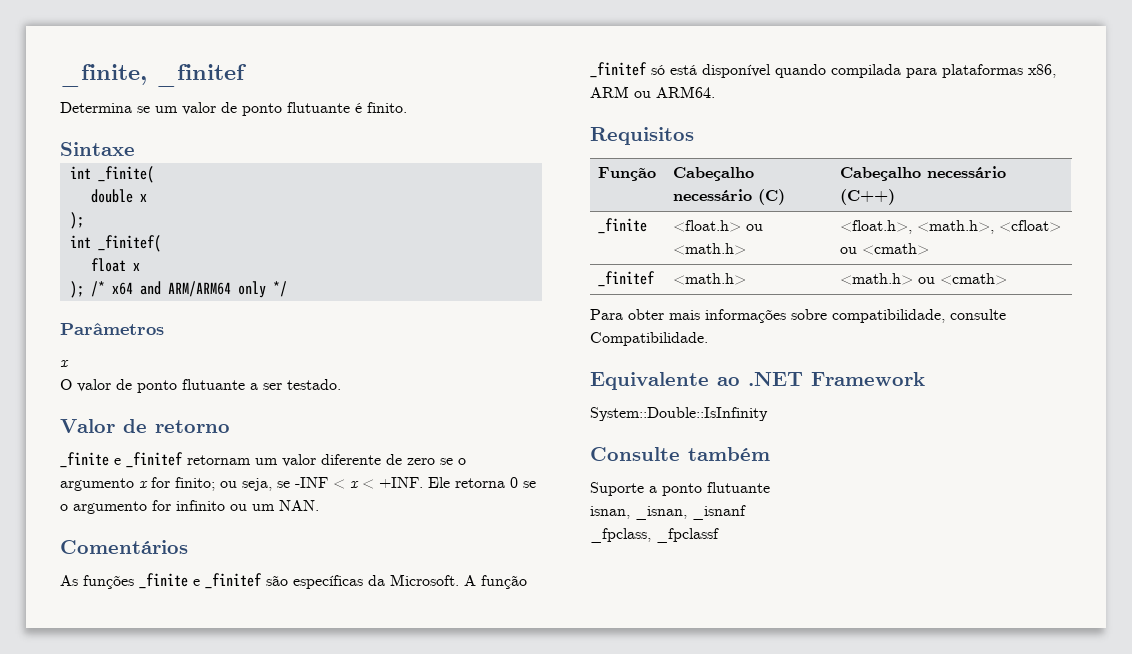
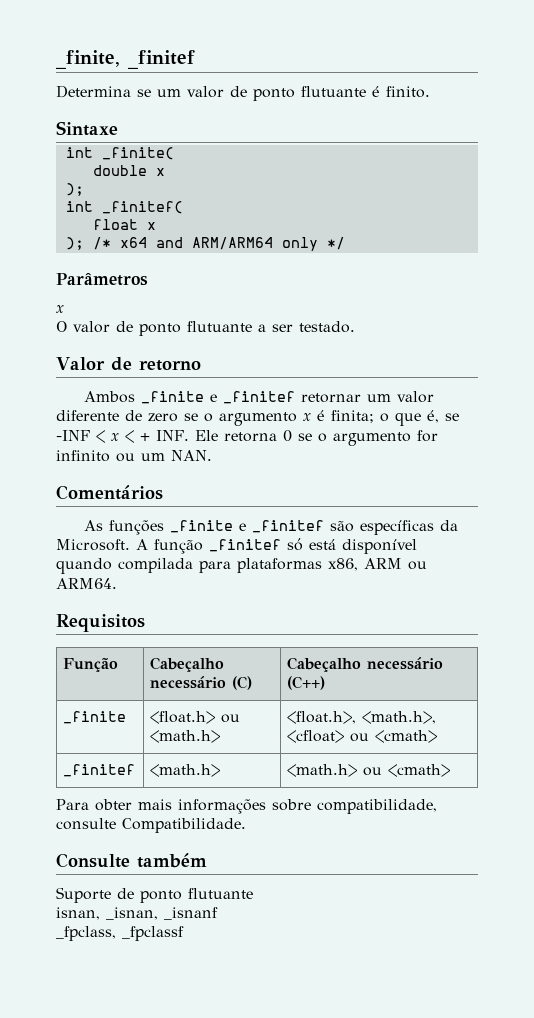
[60,452,251,468] _finite e _finitef retornam -> [83,391,361,404] Ambos _finite e _finitef retornar
[151,477,272,491] for finito; ou seja, -> [317,410,439,426] é finita; o que é,
[379,477,423,488] +INF. -> [140,430,189,441] + INF.
[590,372,925,390] [590,407,768,421] // Equivalente ao .NET Framework // System::Double::IsInfinity -> (246, 825) none
[649,486,657,493] a -> [117,888,134,899] de

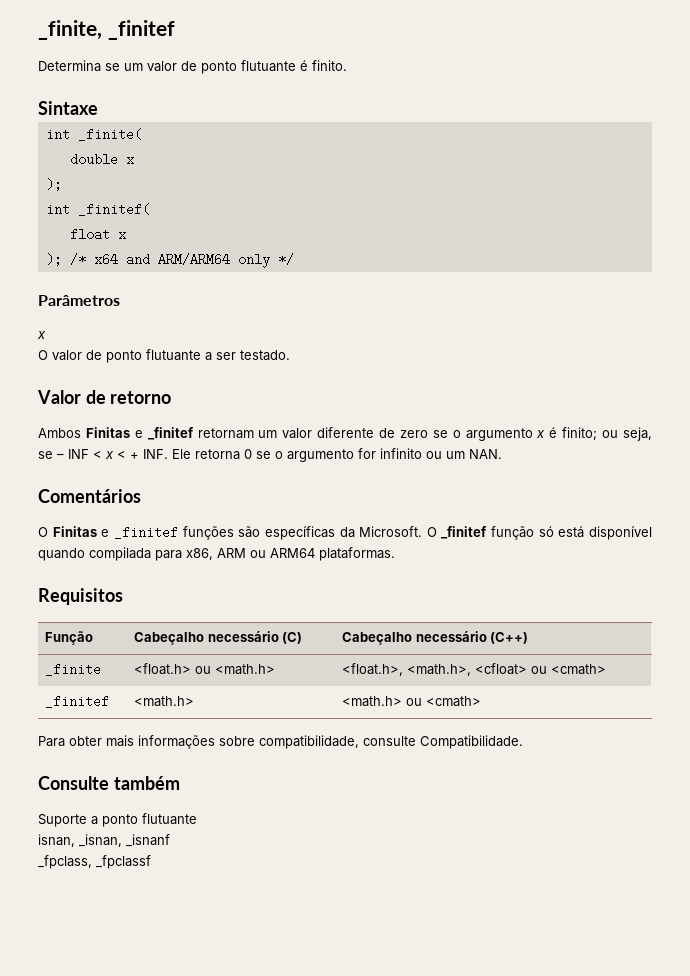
[140,391,361,404] _finite e _finitef retornar -> [85,427,254,440] Finitas e _finitef retornam
[331,410,459,426] [56,430,90,441] finita; o que é, se -INF -> [562,427,652,441] [38,449,89,459] finito; ou seja, se – INF
[83,520,324,535] As funções _finite e _finitef -> [38,526,234,540] O Finitas e _finitef funções
[136,539,281,554] A função _finitef -> [426,526,535,540] O _finitef função
[237,558,322,573] plataformas -> (182, 555) none
[56,578,117,589] ARM64. -> [270,547,395,561] ARM64 plataformas.
[117,888,134,899] de -> [91,816,98,825] a

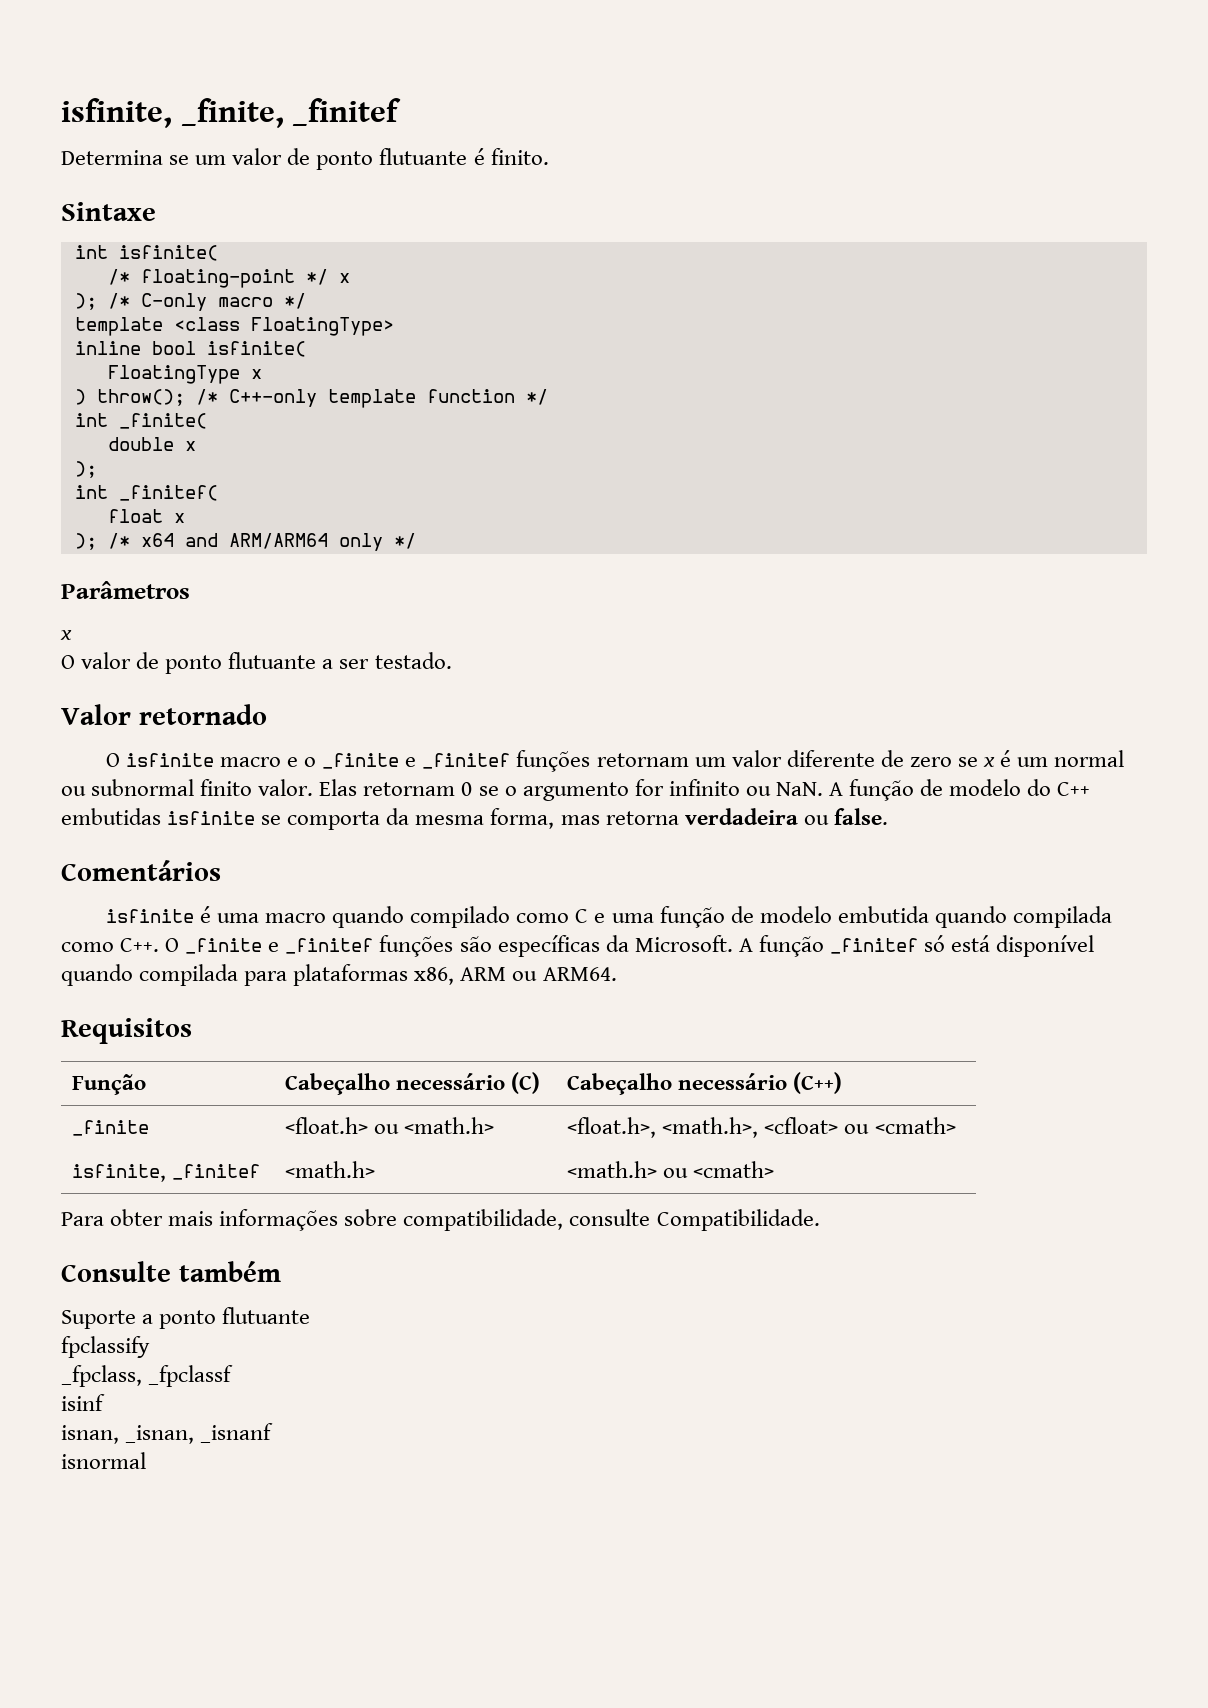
(38, 30) none -> [61,98,172,128] isfinite,
(98, 108) none -> [74,245,218,261] [107,269,350,288] [74,293,306,311] [74,317,394,336] [74,341,306,357] [107,365,262,384] [74,389,548,408] // int isfinite( // /* floating-point */ x // ); /* C-only macro */ // template <class FloatingType> // inline bool isfinite( // FloatingType x // ) throw(); /* C++-only template function */
[85,390,172,404] [38,427,194,440] de retorno // Ambos Finitas e _finitef -> [138,704,267,725] [105,750,591,772] retornado // O isfinite macro e o _finite e _finitef funções
[452,427,652,441] [38,449,240,460] o argumento x é finito; ou seja, se – INF < x < + INF. Ele retorna -> [983,750,1125,767] [61,779,456,796] x é um normal ou subnormal finito valor. Elas retornam
[446,449,502,459] [38,489,141,503] [38,526,97,537] um NAN. // Comentários // O Finitas -> [775,779,1091,801] [61,808,888,830] [61,860,221,881] [105,906,1112,928] [61,938,263,954] NaN. A função de modelo do C++ embutidas isfinite se comporta da mesma forma, mas retorna verdadeira ou false. // Comentários // isfinite é uma macro quando compilado como C e uma função de modelo embutida quando compilada como C++. O _finite
[426,526,535,540] O _finitef função -> [738,935,918,957] A função _finitef
(182, 555) none -> [293,964,409,986] plataformas
[270,547,395,561] ARM64 plataformas. -> [542,967,617,981] ARM64.
(607, 669) none -> [72,1164,167,1182] isfinite,
(197, 819) none -> [61,1336,150,1358] [61,1365,234,1387] [61,1394,105,1411] // fpclassify // _fpclass, _fpclassf // isinf
[38,855,151,869] _fpclass, _fpclassf -> [61,1452,146,1469] isnormal

